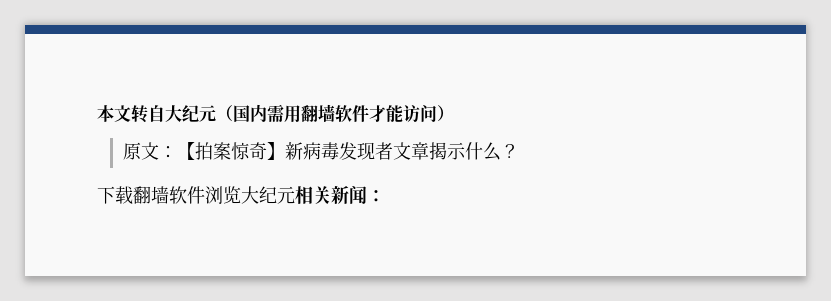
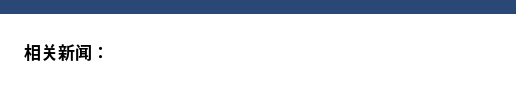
[97,104,454,123] [122,142,519,161] [97,186,295,204] 本文转自大纪元（国内需用翻墙软件才能访问） // 原文：【拍案惊奇】新病毒发现者文章揭示什么？ // 下载翻墙软件浏览大纪元 -> (24, 52) none

